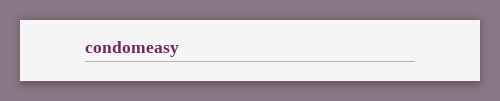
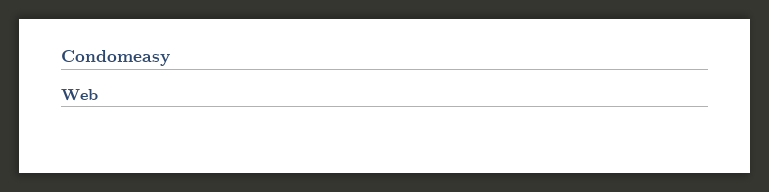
[85,41,179,57] condomeasy -> [61,50,170,66] [61,89,98,101] Condomeasy // Web

